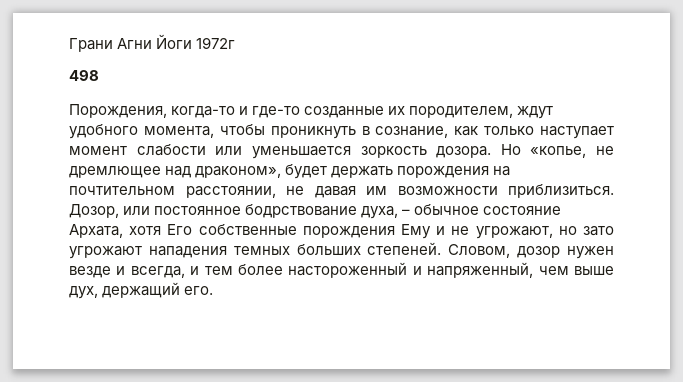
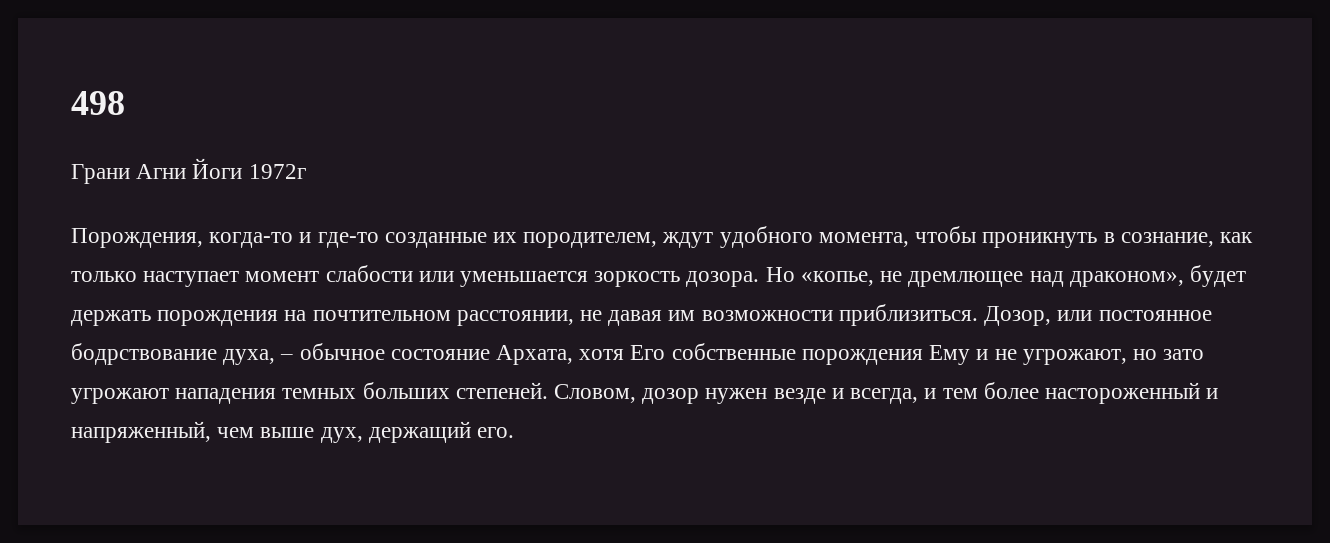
(69, 45) none -> [71,91,125,115] 498 //
[69,70,99,81] // 498 -> (306, 171) none

